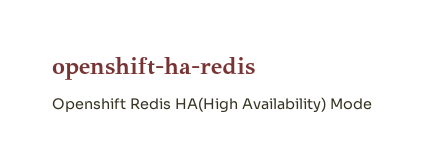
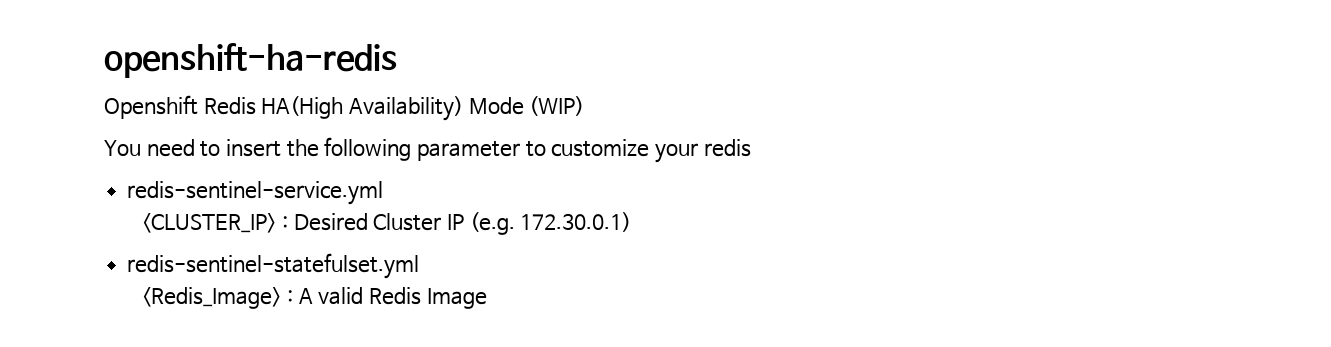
(372, 104) none -> [529,96,585,116] [104,137,751,163] [127,181,384,205] [142,212,632,235] [127,253,420,279] [142,287,487,309] (WIP) // You need to insert the following parameter to customize your redis // redis-sentinel-service.yml // <CLUSTER_IP> : Desired Cluster IP (e.g. 172.30.0.1) // redis-sentinel-statefulset.yml // <Redis_Image> : A valid Redis Image

